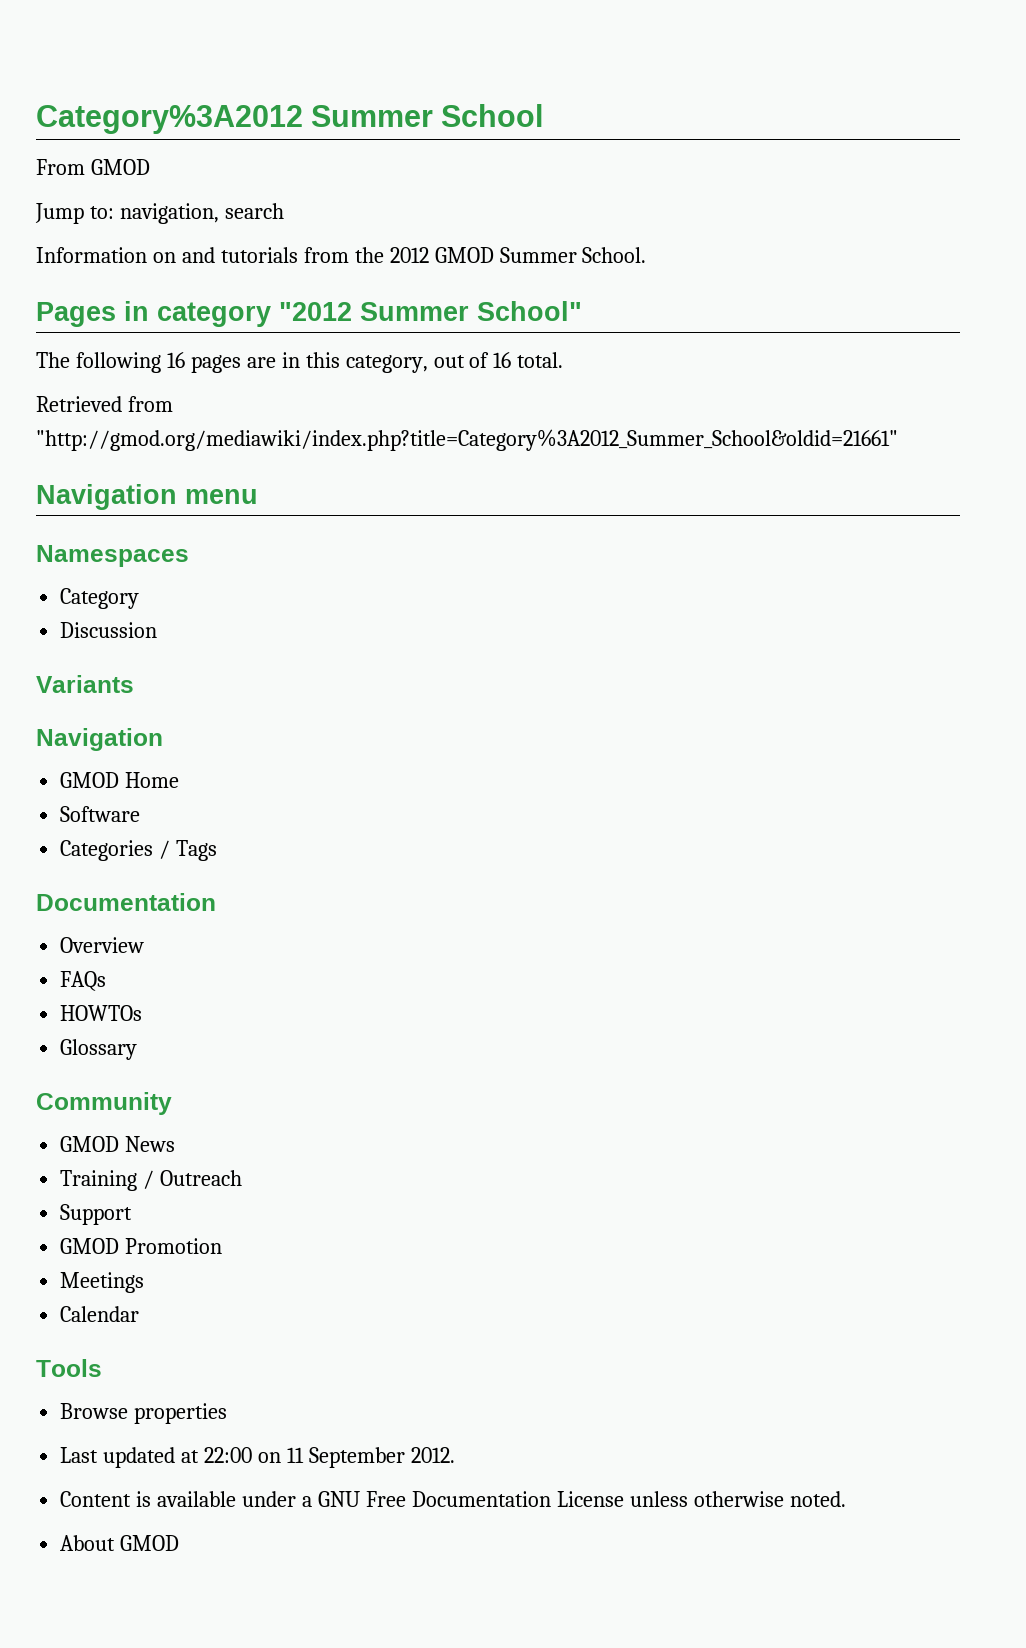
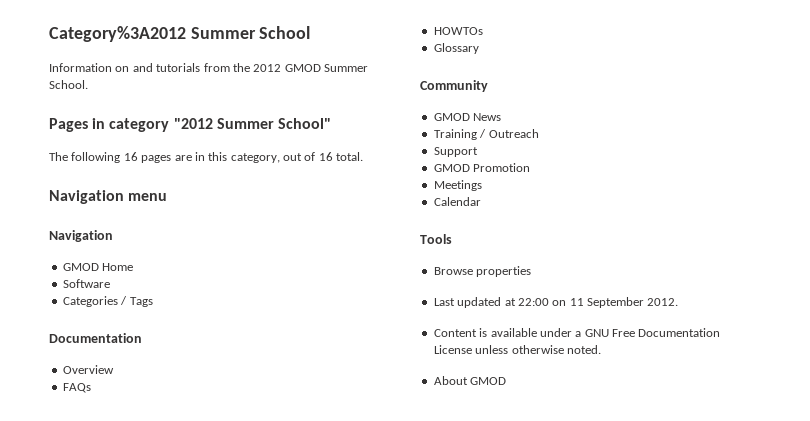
[36,159,150,175] [35,203,284,224] // From GMOD // Jump to: navigation, search -> (311, 32) none
[36,396,173,412] [36,429,898,451] // Retrieved from "http://gmod.org/mediawiki/index.php?title=Category%3A2012_Summer_School&oldid=21661" -> (364, 156) none
[36,545,189,567] [60,588,140,609] [60,622,158,638] [36,675,134,693] // Namespaces // Category // Discussion // Variants -> (168, 197) none

